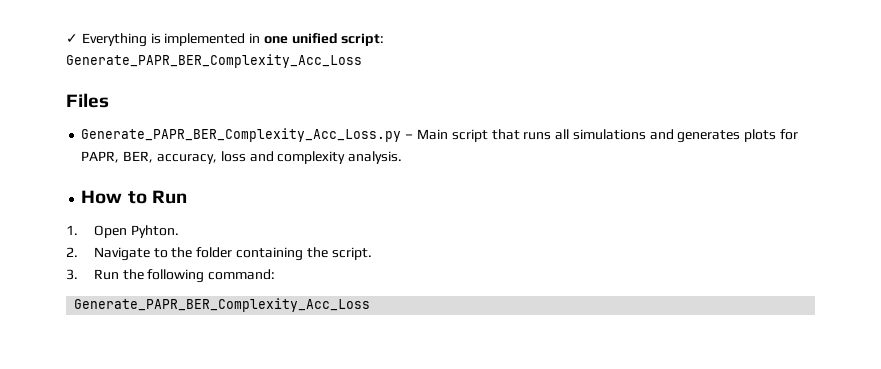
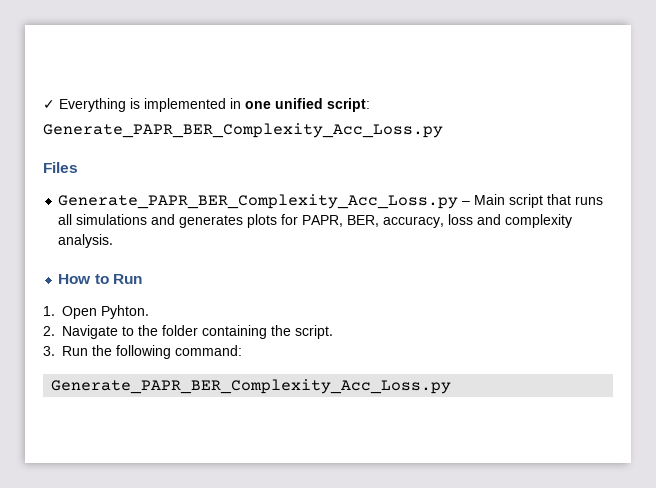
[66,54,362,68] Generate_PAPR_BER_Complexity_Acc_Loss -> [43,123,443,138] Generate_PAPR_BER_Complexity_Acc_Loss.py
[74,298,371,312] Generate_PAPR_BER_Complexity_Acc_Loss -> [51,379,452,394] Generate_PAPR_BER_Complexity_Acc_Loss.py

